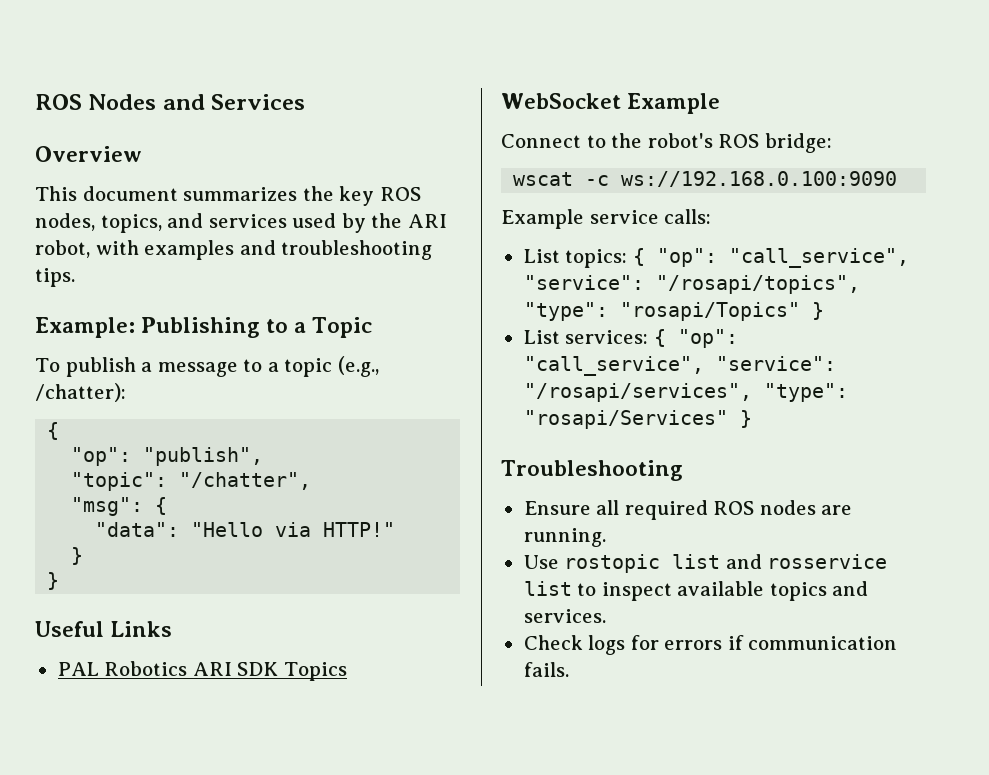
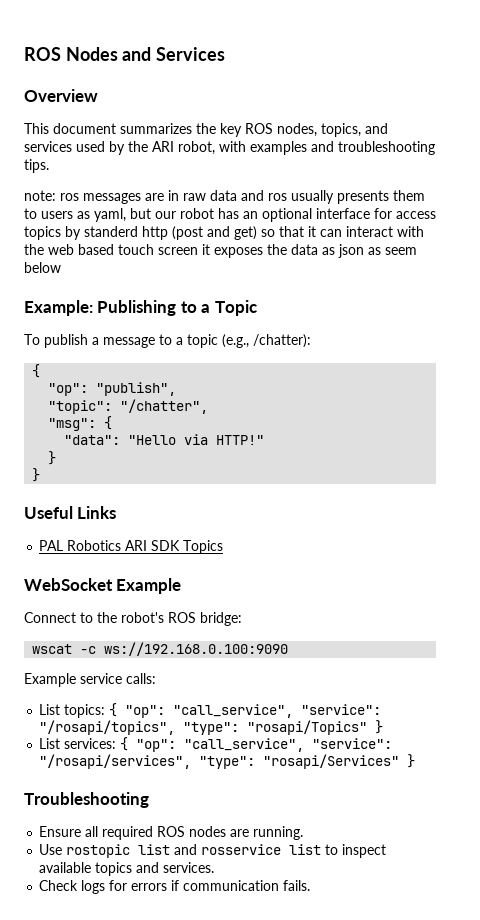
(75, 277) none -> [24,190,425,204] [24,208,436,222] [24,226,424,240] [24,244,417,258] [24,262,61,273] // note: ros messages are in raw data and ros usually presents them to users as yaml, but our robot has an optional interface for access topics by standerd http (post and get) so that it can interact with the web based touch screen it exposes the data as json as seem below

